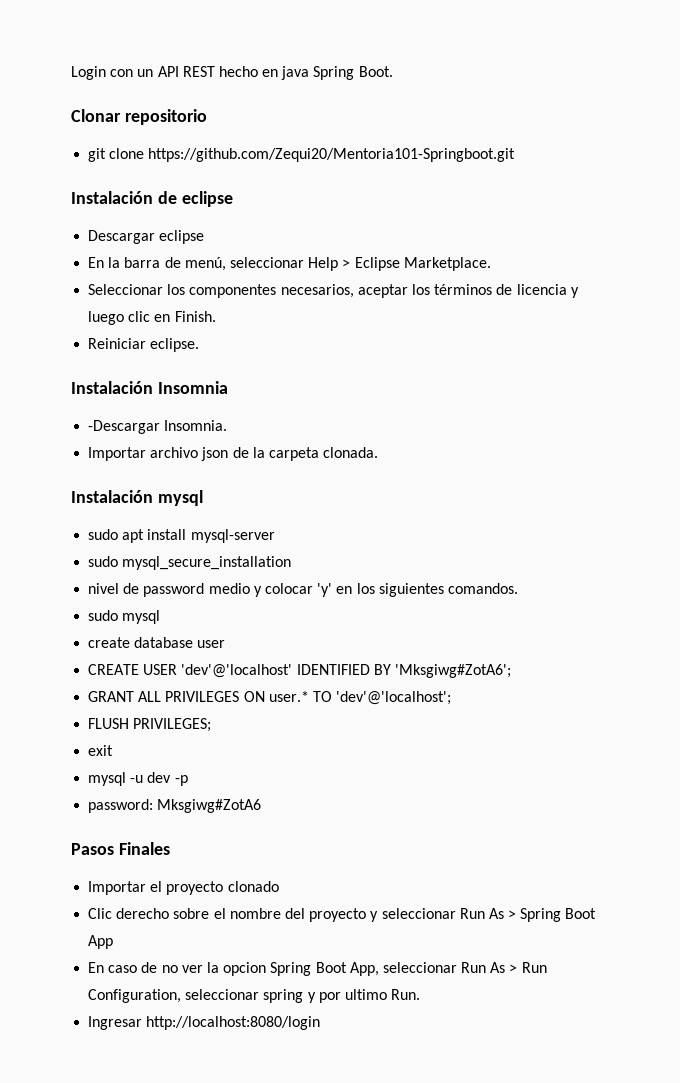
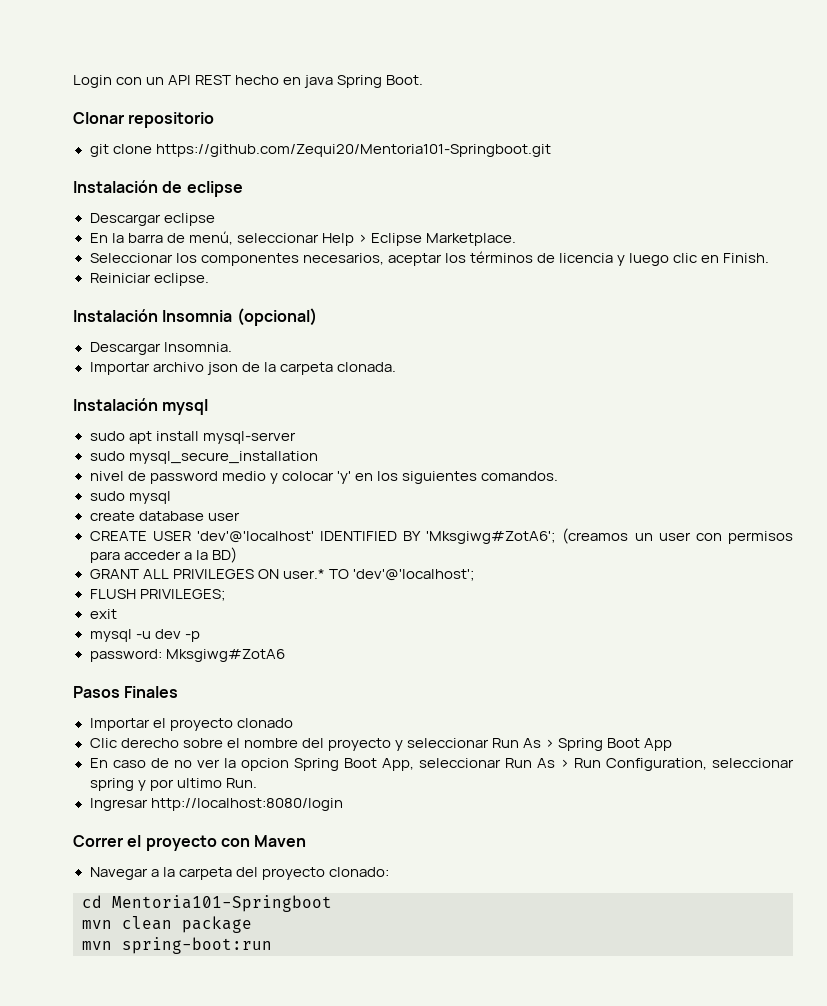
[88,420,161,434] // -Descargar -> [236,308,317,326] [89,342,161,355] (opcional) // Descargar
(511, 671) none -> [562,528,793,544] [89,547,237,563] (creamos un user con permisos para acceder a la BD)
(321, 1023) none -> [73,835,307,851] [89,867,389,880] [82,895,332,912] [82,916,252,933] [82,937,272,954] // Correr el proyecto con Maven // Navegar a la carpeta del proyecto clonado: // cd Mentoria101-Springboot // mvn clean package // mvn spring-boot:run

